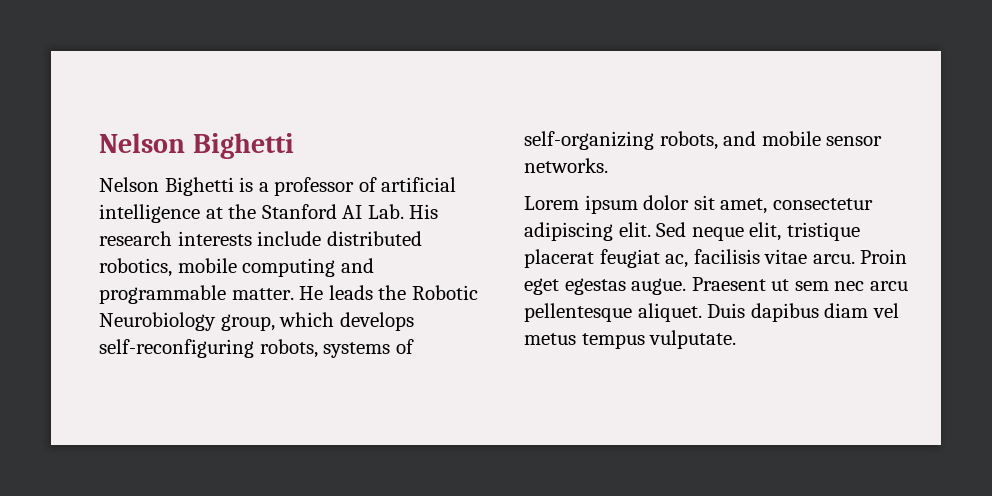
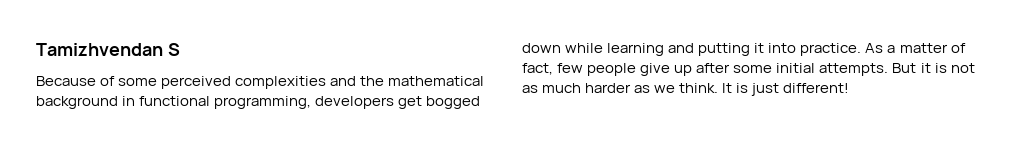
[99,133,294,159] [99,177,457,196] [99,204,439,223] [99,231,422,246] [99,258,374,277] [99,285,478,304] [99,312,414,331] [99,339,414,358] [524,131,883,150] [524,158,608,173] [524,195,873,214] [524,222,860,241] [524,249,908,268] [524,277,908,295] [524,303,899,322] [524,330,737,349] Nelson Bighetti // Nelson Bighetti is a professor of artificial intelligence at the Stanford AI Lab. His research interests include distributed robotics, mobile computing and programmable matter. He leads the Robotic Neurobiology group, which develops self-reconfiguring robots, systems of self-organizing robots, and mobile sensor networks. // Lorem ipsum dolor sit amet, consectetur adipiscing elit. Sed neque elit, tristique placerat feugiat ac, facilisis vitae arcu. Proin eget egestas augue. Praesent ut sem nec arcu pellentesque aliquet. Duis dapibus diam vel metus tempus vulputate. -> [36,43,180,56] [36,76,485,89] [36,96,481,109] [522,43,966,56] [522,63,975,76] [522,83,850,96] Tamizhvendan S // Because of some perceived complexities and the mathematical background in functional programming, developers get bogged down while learning and putting it into practice. As a matter of fact, few people give up after some initial attempts. But it is not as much harder as we think. It is just different!

